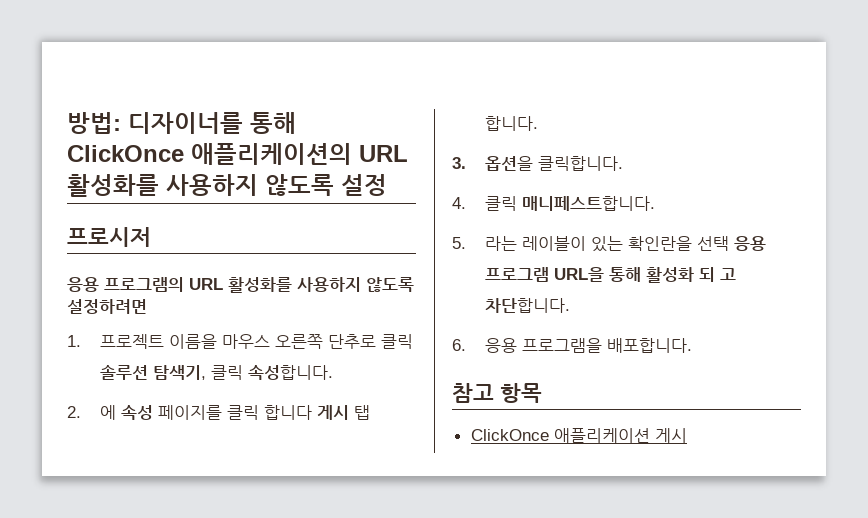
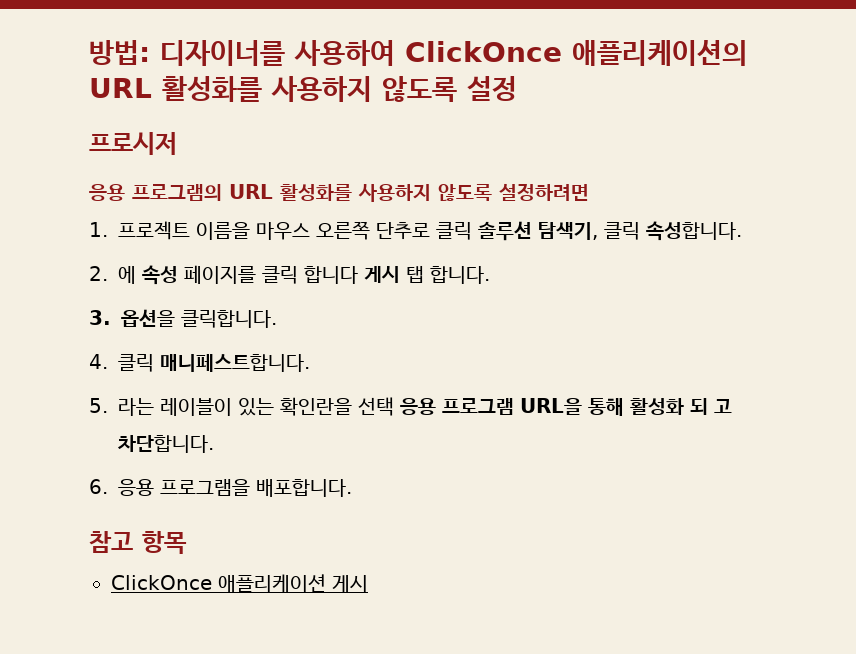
[250,112,296,134] 통해 -> [294,40,395,66] 사용하여

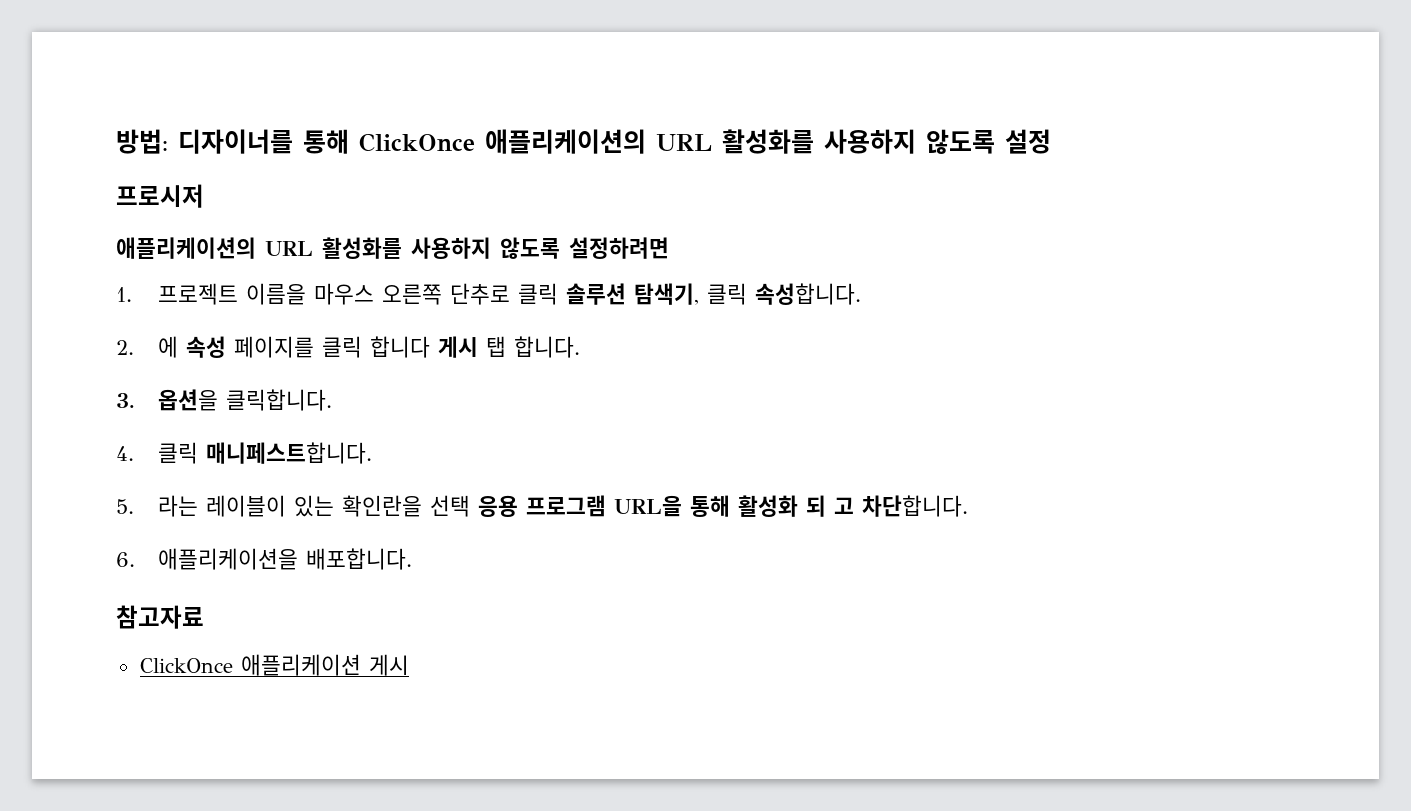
[294,40,395,66] 사용하여 -> [303,129,349,154] 통해
[89,184,222,201] 응용 프로그램의 -> [116,237,256,259] 애플리케이션의
[118,479,250,496] 응용 프로그램을 -> [158,548,299,570] 애플리케이션을
[89,531,187,554] 참고 항목 -> [116,605,204,629] 참고자료

